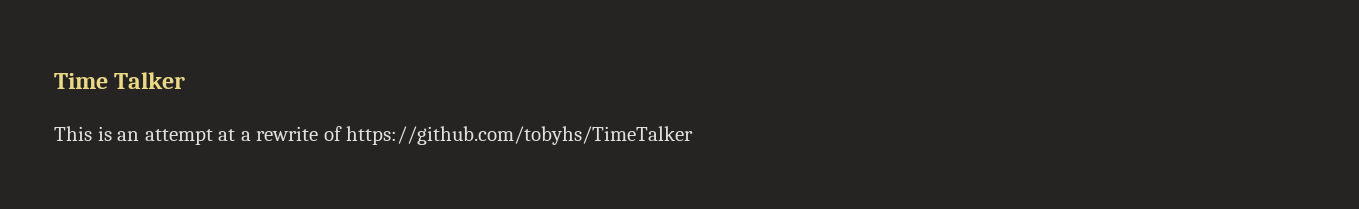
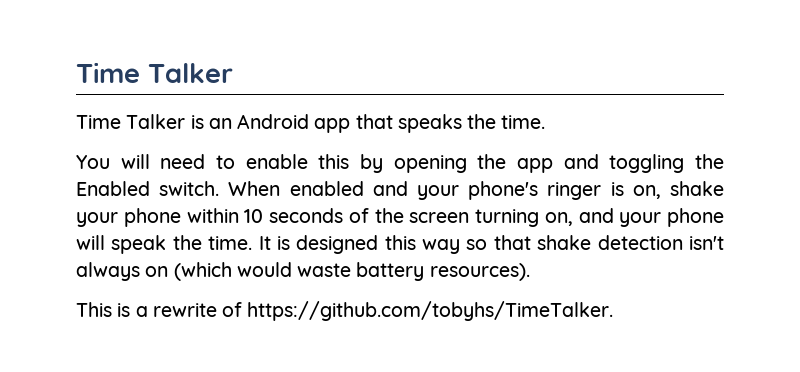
[54,72,186,89] Time Talker -> [76,62,233,83] [76,114,546,133] [76,154,724,173] [76,181,724,200] [76,208,724,227] [76,235,724,254] [76,262,530,281] Time Talker // Time Talker is an Android app that speaks the time. // You will need to enable this by opening the app and toggling the Enabled switch. When enabled and your phone's ringer is on, shake your phone within 10 seconds of the screen turning on, and your phone will speak the time. It is designed this way so that shake detection isn't always on (which would waste battery resources).
[117,129,236,145] an attempt at -> (131, 310) none
[346,126,694,145] https://github.com/tobyhs/TimeTalker -> [247,301,614,321] https://github.com/tobyhs/TimeTalker.

